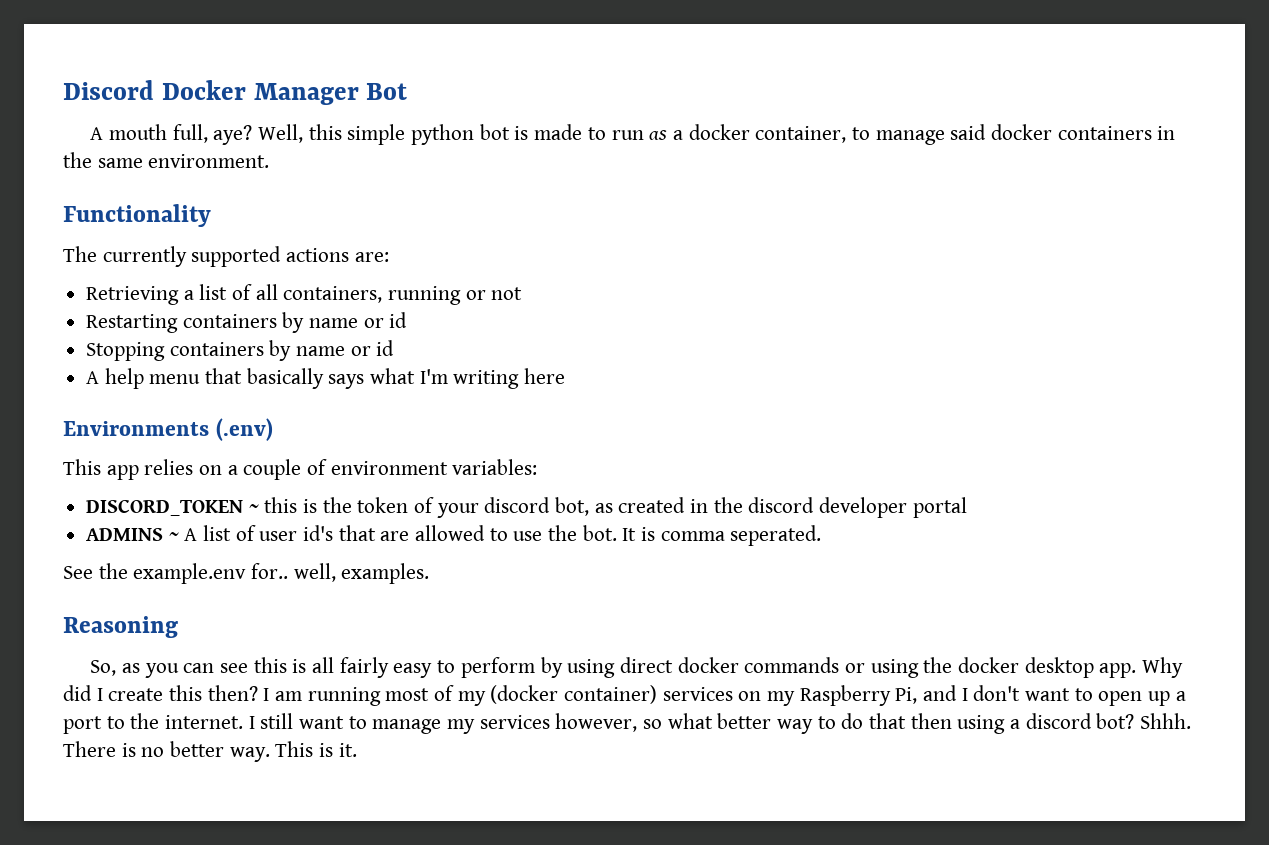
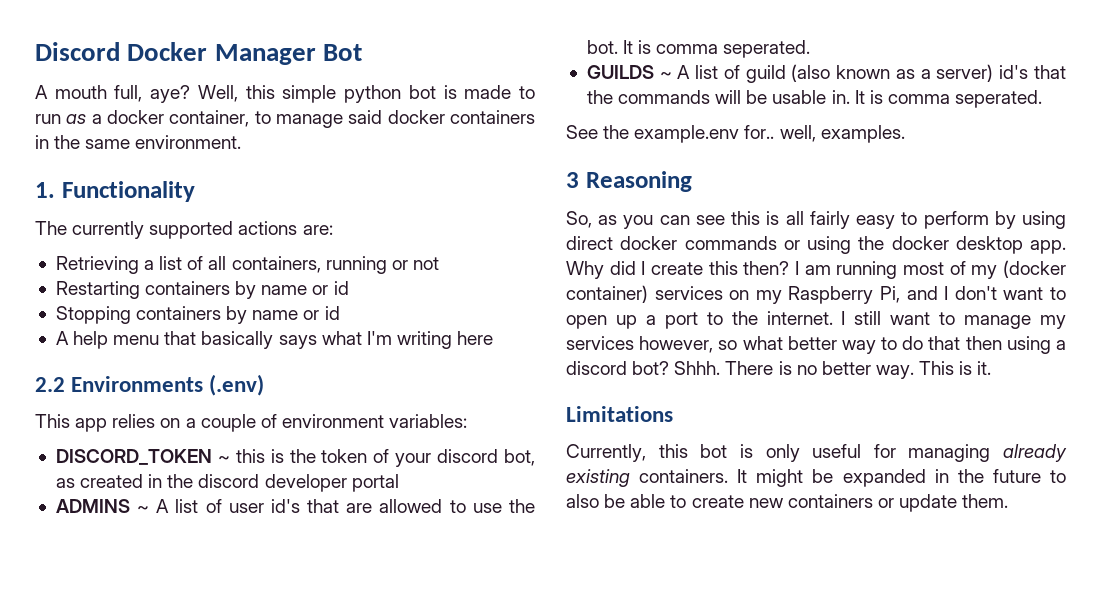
(270, 161) none -> [35,182,55,198] 1.
(566, 376) none -> [35,377,65,392] 2.2
(822, 535) none -> [586,64,1066,83] [586,90,1043,108] // GUILDS ~ A list of guild (also known as a server) id's that the commands will be usable in. It is comma seperated.
(430, 573) none -> [566,172,579,188] 3
(357, 750) none -> [566,406,673,422] [566,444,1067,462] [566,469,1066,487] [566,494,1009,512] // Limitations // Currently, this bot is only useful for managing already existing containers. It might be expanded in the future to also be able to create new containers or update them.

